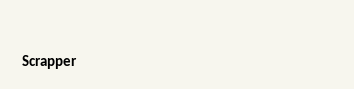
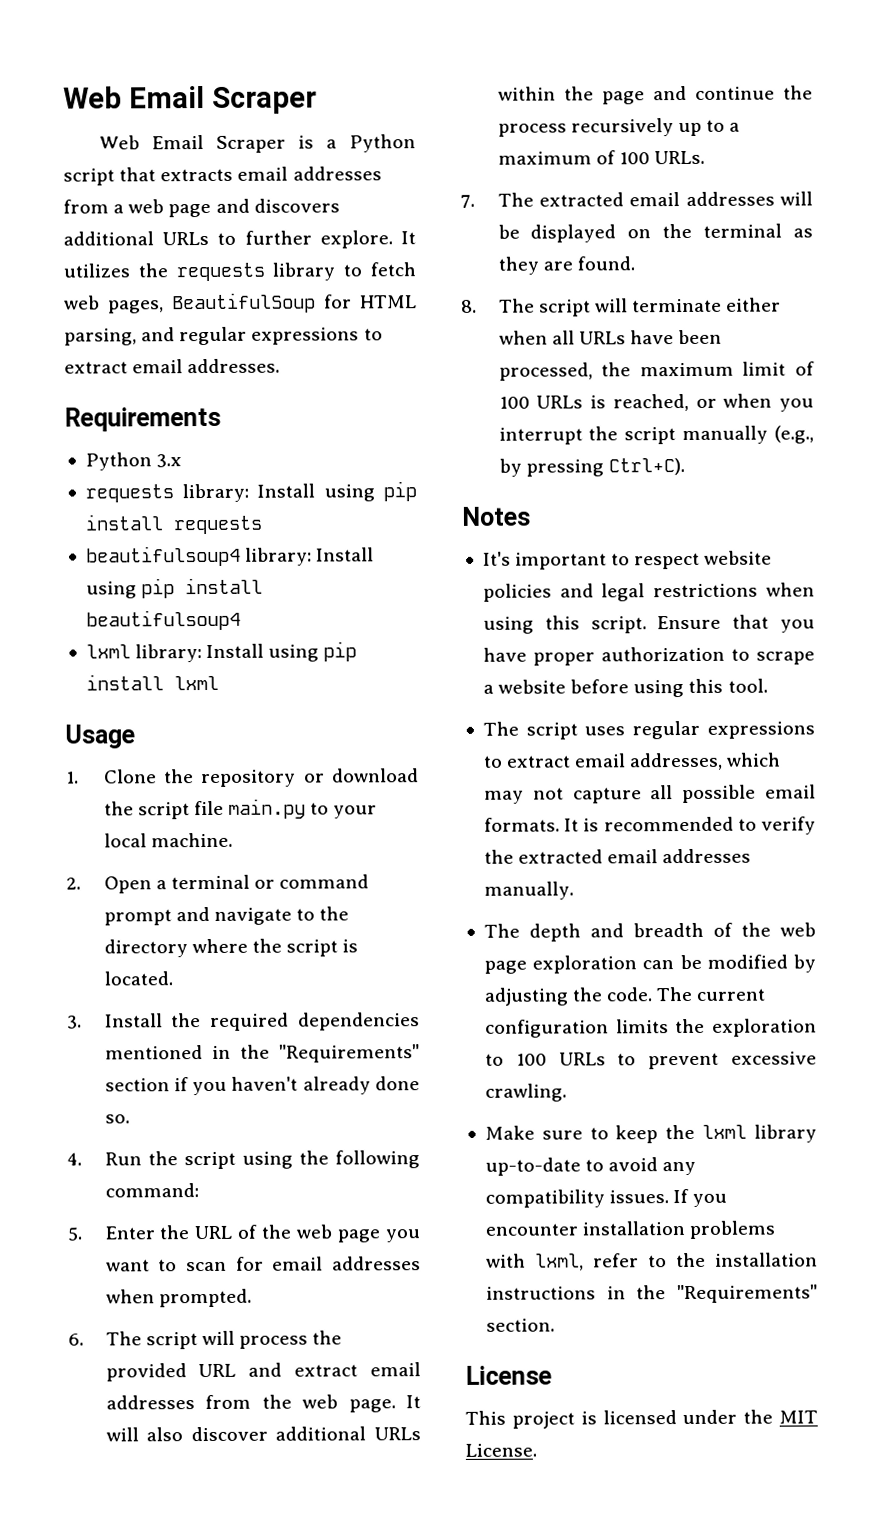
[22,55,77,69] Scrapper -> [63,86,317,114] [99,134,416,153] [63,166,382,186] [63,198,340,218] [63,230,416,249] [63,262,417,282] [64,292,417,314] [64,326,383,346] [64,358,281,374] [64,406,221,432] [84,452,183,471] [84,481,418,503] [84,514,263,535] [85,545,375,567] [85,577,264,599] [85,609,241,631] [85,641,358,663] [85,674,219,691] [65,724,135,749] [66,768,420,788] [103,798,378,820] [103,832,233,848] [66,874,370,894] [103,906,350,926] [103,938,359,958] [103,971,173,986] [67,1012,421,1031] [104,1044,421,1063] [104,1076,421,1096] [104,1114,130,1124] [67,1150,420,1170] [104,1183,199,1198] [67,1224,421,1243] [105,1256,422,1272] [105,1288,252,1308] [68,1330,343,1350] [105,1362,422,1382] [105,1394,421,1413] [105,1426,422,1442] [497,85,813,105] [497,118,741,137] [497,150,705,165] [460,191,813,208] [497,223,813,243] [497,256,635,275] [461,297,782,317] [498,329,723,345] [498,361,816,381] [498,393,814,412] [498,425,814,445] [498,457,685,477] [461,506,530,526] [482,550,773,570] [482,582,815,602] [482,614,815,634] [482,646,816,666] [482,678,768,698] [482,720,815,740] [482,752,782,771] [483,784,816,804] [483,816,817,835] [483,848,752,864] [483,881,574,900] [483,922,816,942] [483,954,816,974] [483,986,766,1006] [484,1018,817,1038] [484,1051,817,1070] [484,1083,567,1102] [484,1124,817,1144] [484,1157,697,1176] [484,1188,728,1208] [484,1220,776,1239] [485,1252,818,1271] [485,1284,818,1304] [485,1318,555,1332] [465,1365,552,1385] [465,1409,818,1429] [465,1443,537,1457] Web Email Scraper // Web Email Scraper is a Python script that extracts email addresses from a web page and discovers additional URLs to further explore. It utilizes the requests library to fetch web pages, BeautifulSoup for HTML parsing, and regular expressions to extract email addresses. // Requirements // Python 3.x // requests library: Install using pip install requests // beautifulsoup4 library: Install using pip install beautifulsoup4 // lxml library: Install using pip install lxml // Usage // 1. Clone the repository or download the script file main.py to your local machine. // 2. Open a terminal or command prompt and navigate to the directory where the script is located. // 3. Install the required dependencies mentioned in the "Requirements" section if you haven't already done so. // 4. Run the script using the following command: // 5. Enter the URL of the web page you want to scan for email addresses when prompted. // 6. The script will process the provided URL and extract email addresses from the web page. It will also discover additional URLs within the page and continue the process recursively up to a maximum of 100 URLs. // 7. The extracted email addresses will be displayed on the terminal as they are found. // 8. The script will terminate either when all URLs have been processed, the maximum limit of 100 URLs is reached, or when you interrupt the script manually (e.g., by pressing Ctrl+C). // Notes // It's important to respect website policies and legal restrictions when using this script. Ensure that you have proper authorization to scrape a website before using this tool. // The script uses regular expressions to extract email addresses, which may not capture all possible email formats. It is recommended to verify the extracted email addresses manually. // The depth and breadth of the web page exploration can be modified by adjusting the code. The current configuration limits the exploration to 100 URLs to prevent excessive crawling. // Make sure to keep the lxml library up-to-date to avoid any compatibility issues. If you encounter installation problems with lxml, refer to the installation instructions in the "Requirements" section. // License // This project is licensed under the MIT License.

